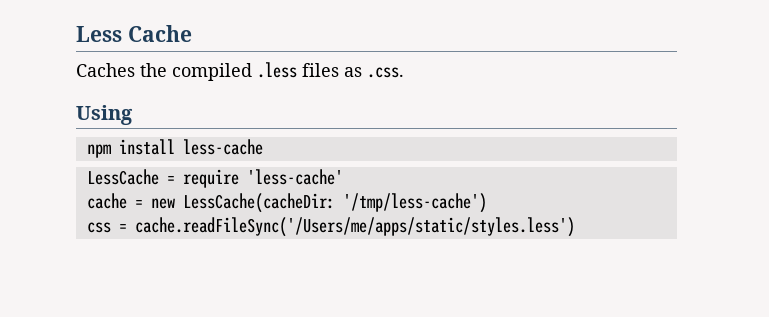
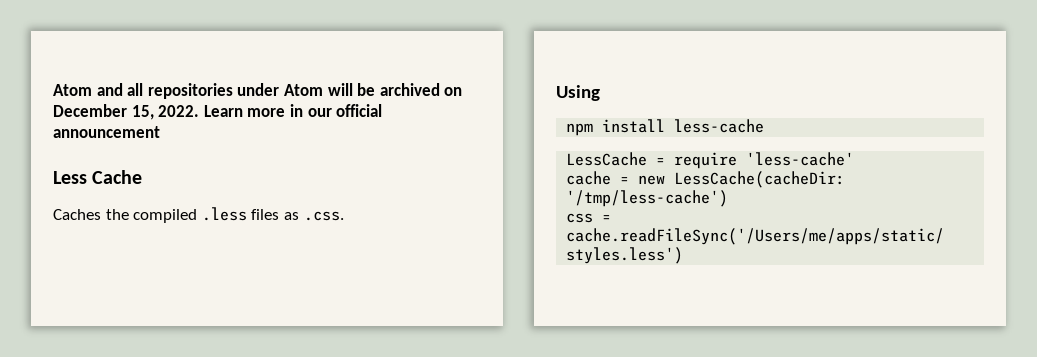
(76, 34) none -> [53,83,463,99] [53,104,383,120] [53,126,160,138] Atom and all repositories under Atom will be archived on December 15, 2022. Learn more in our official announcement //

